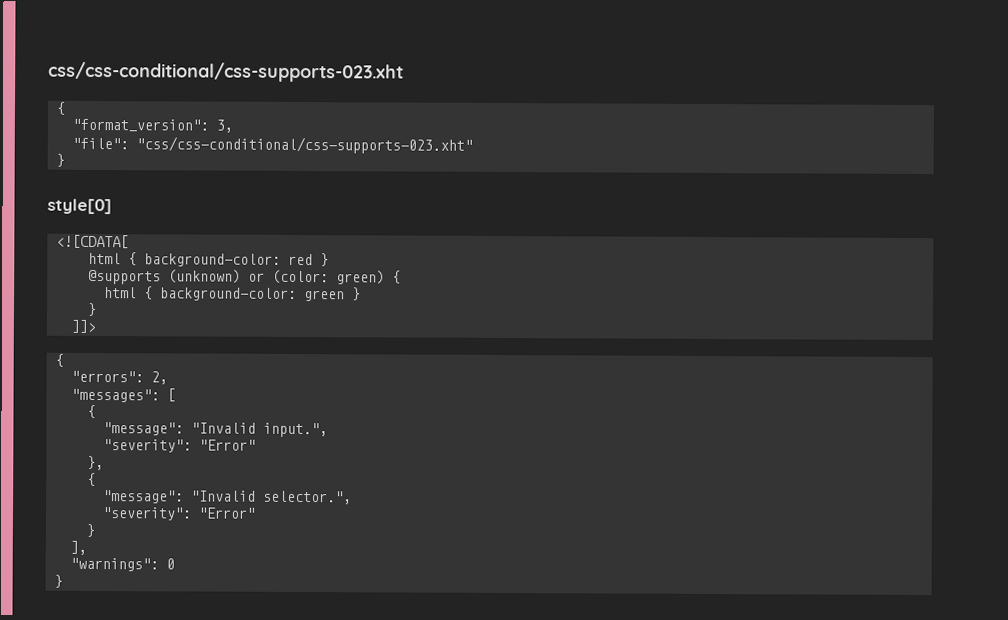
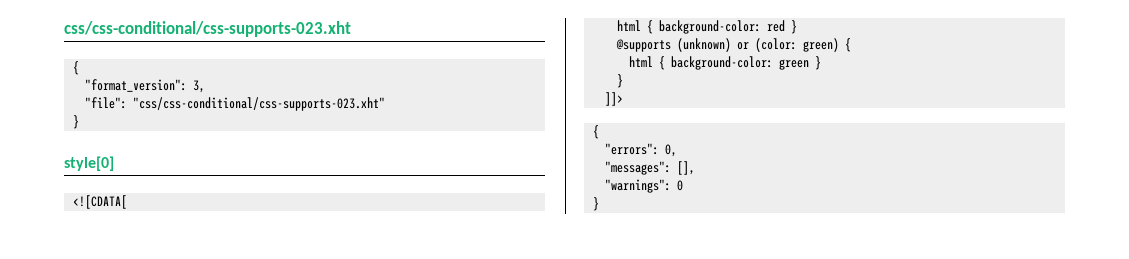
[151,371,169,385] 2, -> [664,144,677,157] 0,
[167,388,177,402] [87,404,97,419] [103,422,329,438] [103,439,257,453] [87,455,105,471] [87,472,97,487] [103,490,353,505] [102,507,257,521] [86,523,96,538] [70,540,88,555] [ // { // "message": "Invalid input.", // "severity": "Error" // }, // { // "message": "Invalid selector.", // "severity": "Error" // } // ], -> [676,161,695,175] [],

